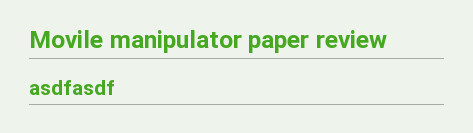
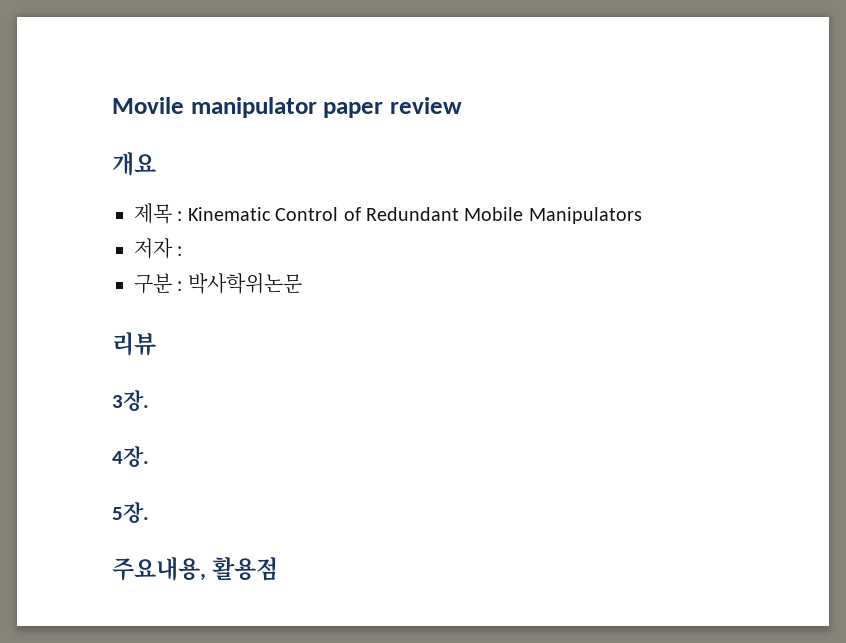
[29,80,115,95] asdfasdf -> [112,152,156,176] [134,203,642,224] [134,238,183,259] [134,273,302,294] [112,332,156,356] [112,390,149,411] [112,446,149,467] [112,502,149,523] [112,557,279,581] 개요 // 제목 : Kinematic Control of Redundant Mobile Manipulators // 저자 : // 구분 : 박사학위논문 // 리뷰 // 3장. // 4장. // 5장. // 주요내용, 활용점

